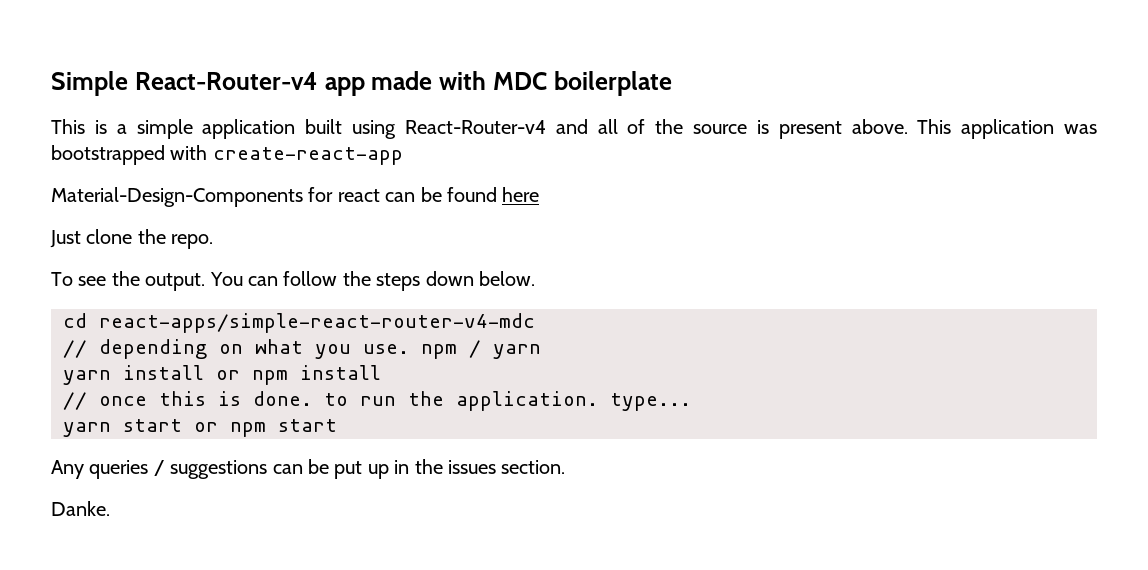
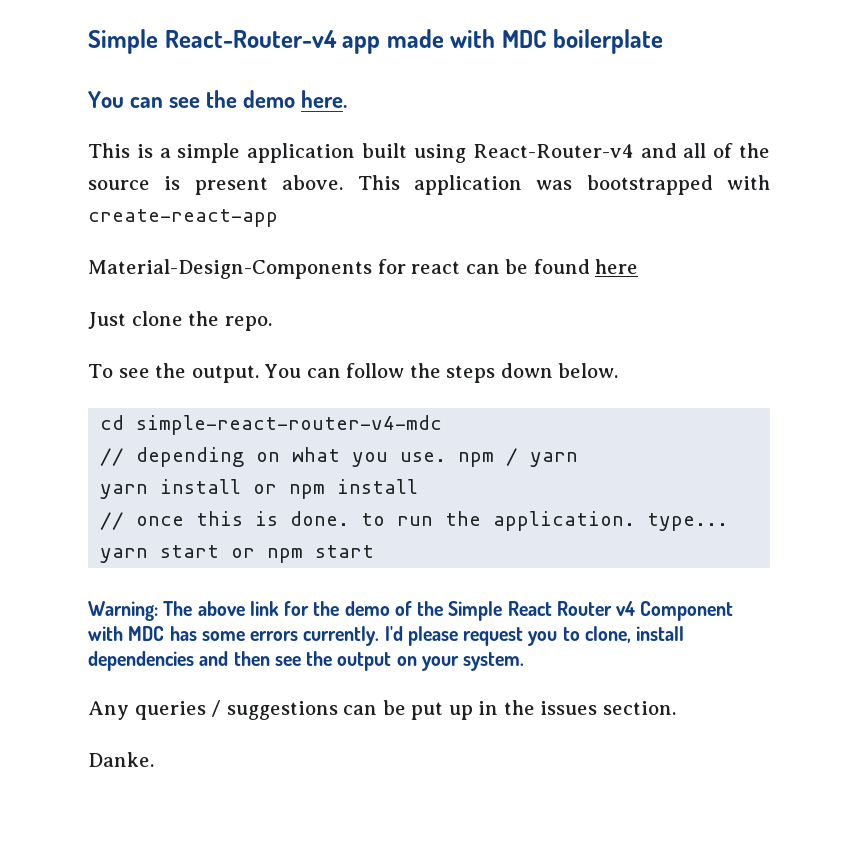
(672, 83) none -> [88,90,348,108] // You can see the demo here.
[99,313,535,333] react-apps/simple-react-router-v4-mdc -> [136,415,443,435] simple-react-router-v4-mdc
(337, 425) none -> [88,601,734,621] [88,626,685,646] [88,651,525,671] // Warning: The above link for the demo of the Simple React Router v4 Component with MDC has some errors currently. I'd please request you to clone, install dependencies and then see the output on your system.

